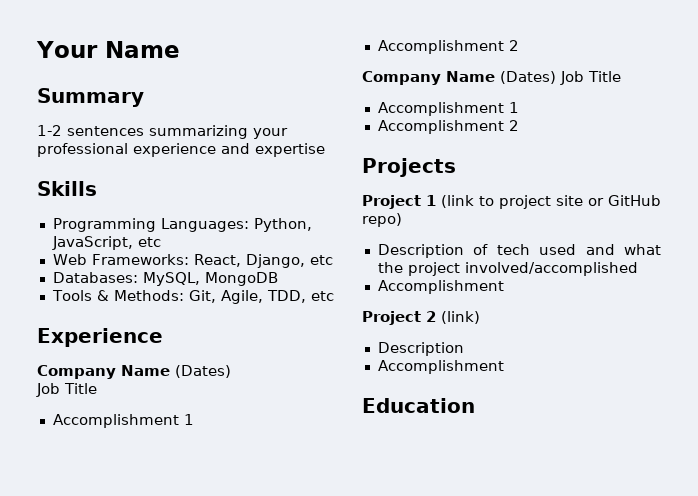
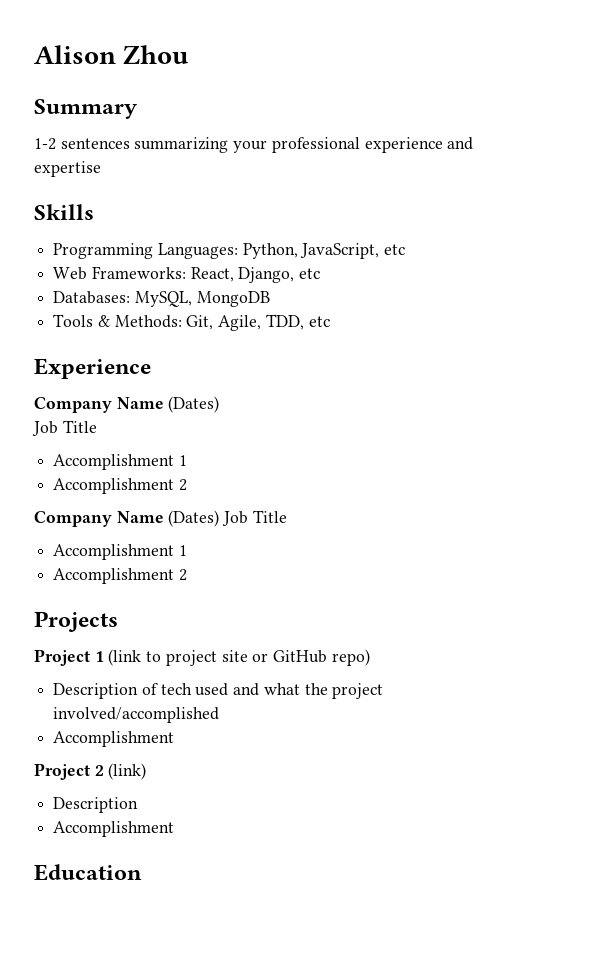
[36,41,180,58] Your Name -> [34,45,189,64] Alison Zhou

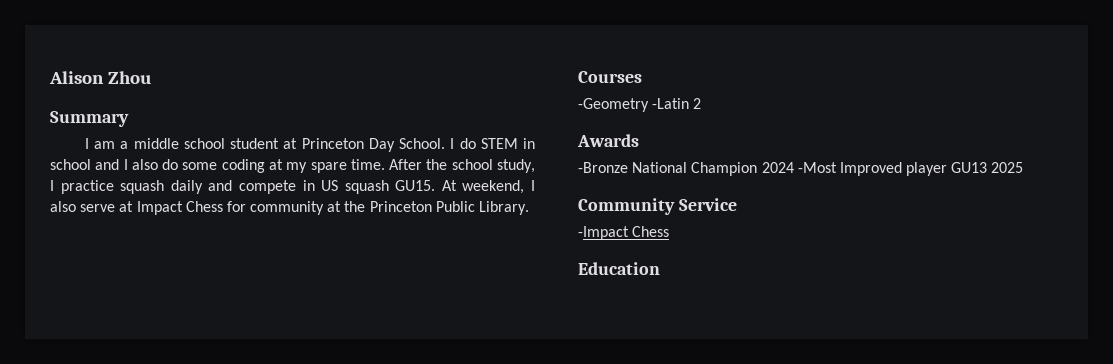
[34,137,474,153] [34,161,101,177] [34,204,94,220] [53,243,406,259] [53,266,321,283] [53,291,270,307] [53,314,330,331] [34,358,151,379] [34,396,220,413] [32,420,97,436] [53,454,187,470] [53,478,187,494] [34,510,287,527] [53,544,187,560] [53,568,187,584] [34,611,118,632] [34,649,370,666] [53,683,384,699] [53,707,220,723] [53,731,175,747] [34,763,147,780] [53,797,139,813] [53,821,175,837] 1-2 sentences summarizing your professional experience and expertise // Skills // Programming Languages: Python, JavaScript, etc // Web Frameworks: React, Django, etc // Databases: MySQL, MongoDB // Tools & Methods: Git, Agile, TDD, etc // Experience // Company Name (Dates) // Job Title // Accomplishment 1 // Accomplishment 2 // Company Name (Dates) Job Title // Accomplishment 1 // Accomplishment 2 // Projects // Project 1 (link to project site or GitHub repo) // Description of tech used and what the project involved/accomplished // Accomplishment // Project 2 (link) // Description // Accomplishment -> [84,138,535,152] [50,159,535,173] [50,180,535,194] [50,201,530,215] [578,71,642,83] [578,98,702,112] [577,134,639,147] [578,162,1024,176] [578,198,737,215] [578,226,670,240] I am a middle school student at Princeton Day School. I do STEM in school and I also do some coding at my spare time. After the school study, I practice squash daily and compete in US squash GU15. At weekend, I also serve at Impact Chess for community at the Princeton Public Library. // Courses // -Geometry -Latin 2 // Awards // -Bronze National Champion 2024 -Most Improved player GU13 2025 // Community Service // -Impact Chess

